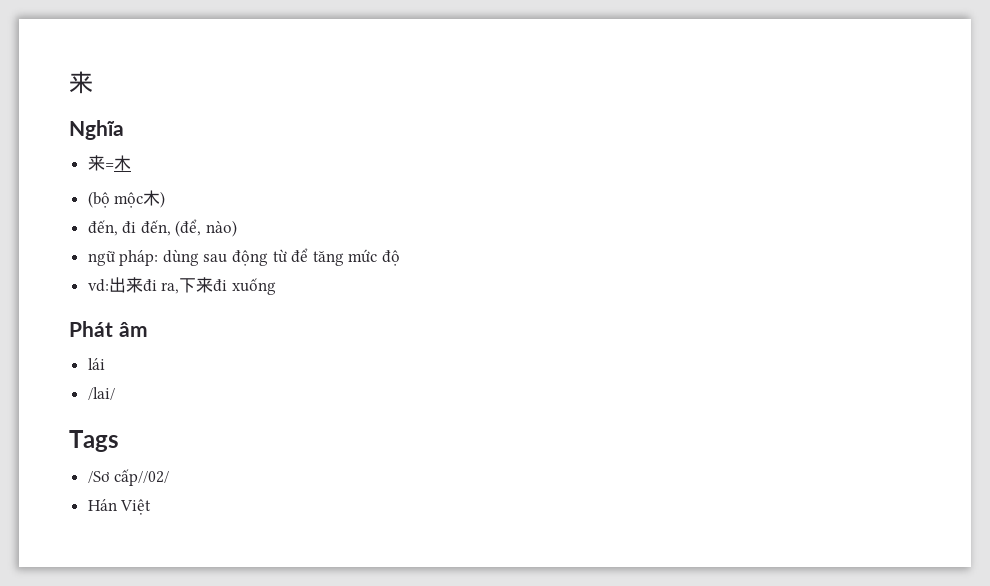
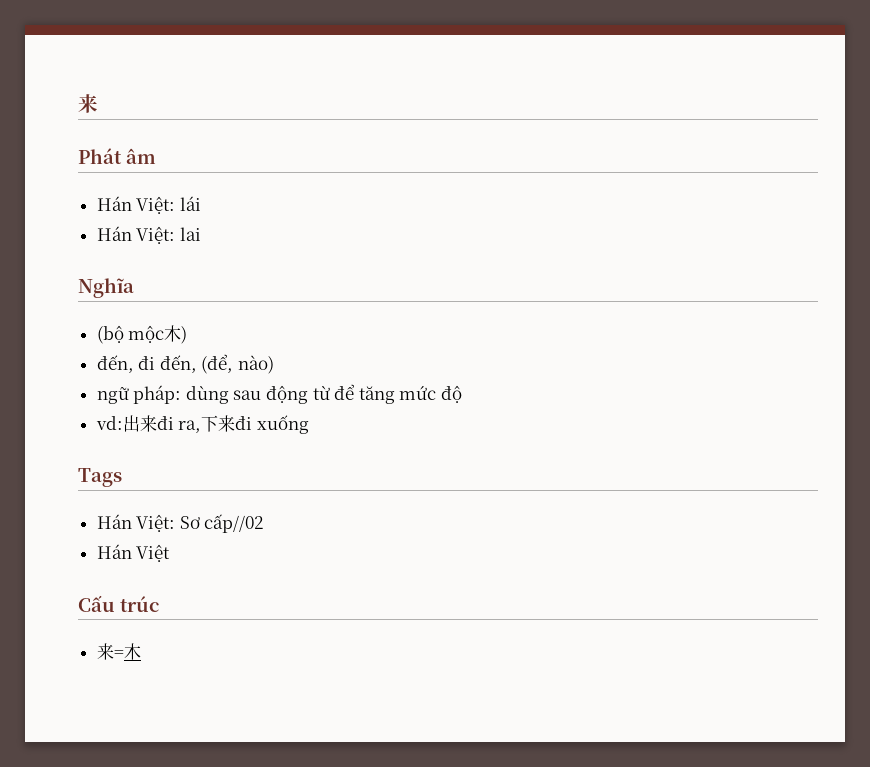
[69,71,93,94] 来 -> [78,94,98,113] [78,148,156,164] [96,196,201,214] [96,226,201,244] 来 // Phát âm // Hán Việt: lái // Hán Việt: lai
[87,155,131,171] // 来=木 -> (134, 288) none
[69,321,148,337] [87,358,105,370] [87,387,115,400] [69,430,119,452] [87,469,170,486] [87,499,152,515] Phát âm // lái // /lai/ // Tags // /Sơ cấp//02/ // Hán Việt -> [78,468,122,487] [96,514,264,533] [96,544,171,562] [78,595,159,612] [96,643,141,660] Tags // Hán Việt: Sơ cấp//02 // Hán Việt // Cấu trúc // 来=木

